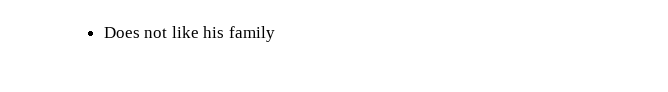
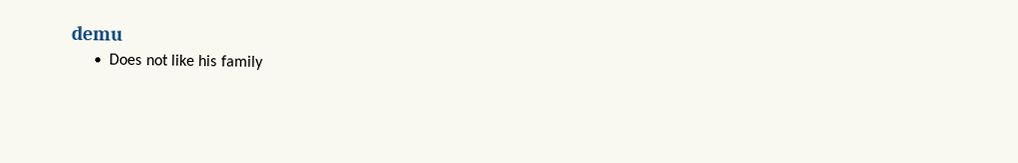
(103, 32) none -> [71,24,123,41] demu //

